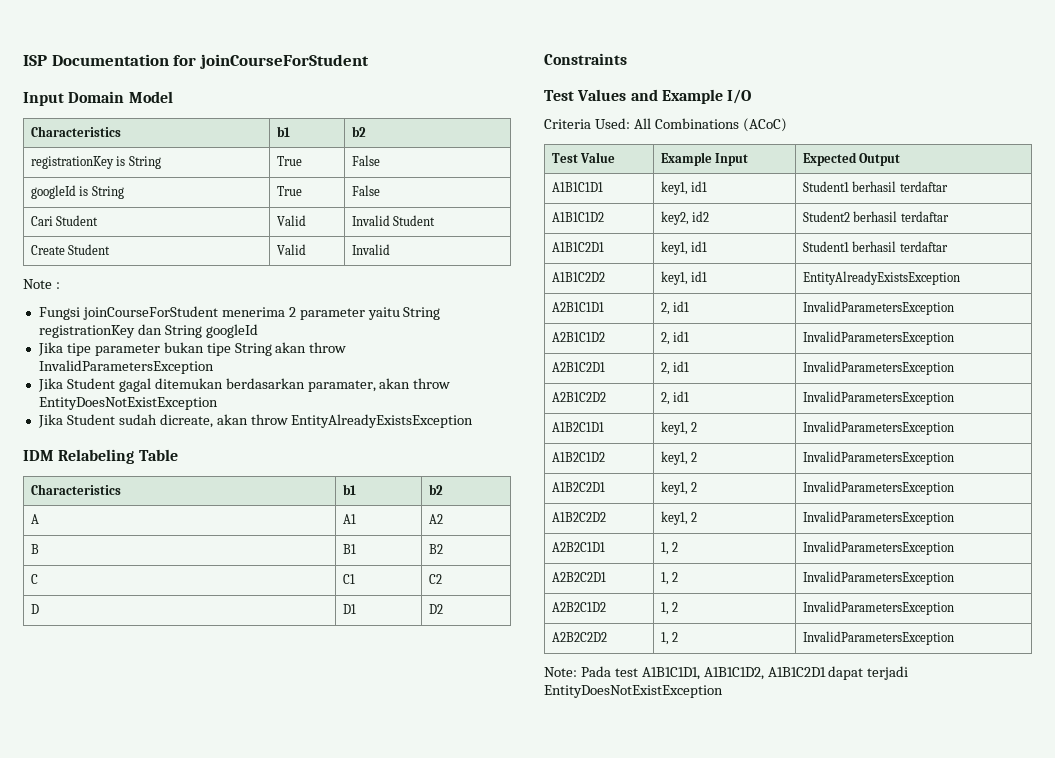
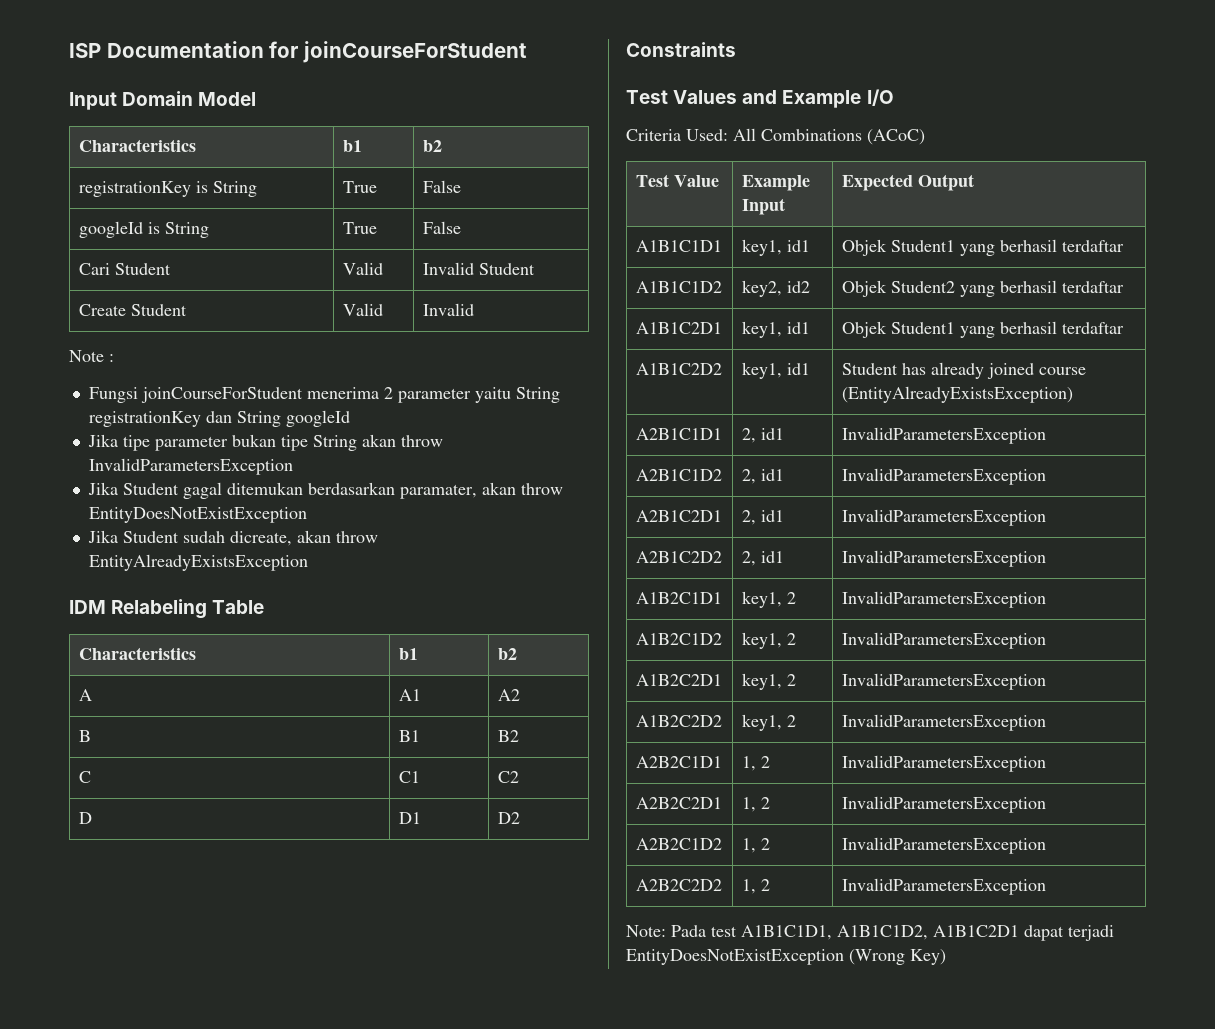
[802,181,849,192] Student1 -> [841,239,995,256] Objek Student1 yang
[802,211,850,222] Student2 -> [841,280,995,297] Objek Student2 yang
[802,241,849,252] Student1 -> [841,321,995,338] Objek Student1 yang
[802,271,960,285] EntityAlreadyExistsException -> [841,362,1086,379] [841,386,1073,403] Student has already joined course (EntityAlreadyExistsException)
(723, 691) none -> [849,949,946,965] (Wrong Key)

